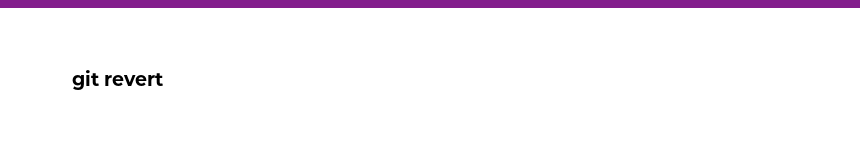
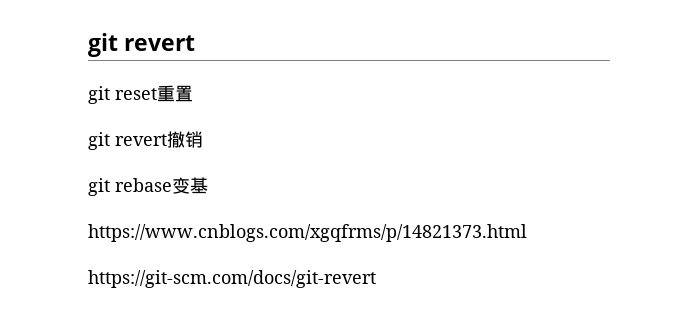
[72,70,164,90] git revert -> [88,33,196,57] [88,85,193,104] [88,131,203,150] [88,177,208,196] [88,224,527,242] [88,270,376,288] git revert // git reset重置 // git revert撤销 // git rebase变基 // https://www.cnblogs.com/xgqfrms/p/14821373.html // https://git-scm.com/docs/git-revert

